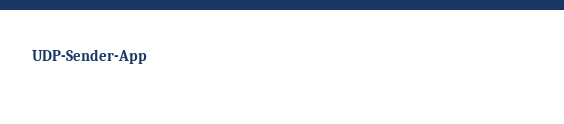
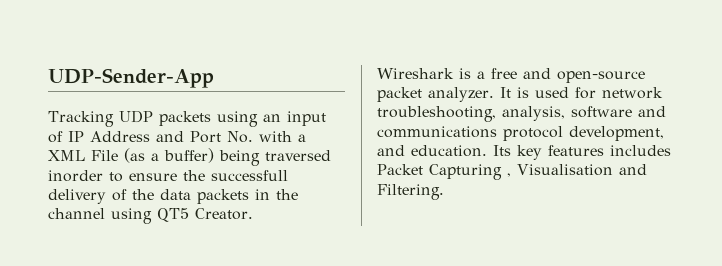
(147, 56) none -> [48,110,326,127] [48,131,306,143] [48,148,331,166] [48,170,288,182] [48,189,298,204] [48,208,253,224] [377,68,645,83] [377,87,663,102] [377,106,666,122] [377,126,664,141] [377,145,671,160] [377,164,647,180] [377,184,444,200] // Tracking UDP packets using an input of IP Address and Port No. with a XML File (as a buffer) being traversed inorder to ensure the successfull delivery of the data packets in the channel using QT5 Creator. // Wireshark is a free and open-source packet analyzer. It is used for network troubleshooting, analysis, software and communications protocol development, and education. Its key features includes Packet Capturing , Visualisation and Filtering.

